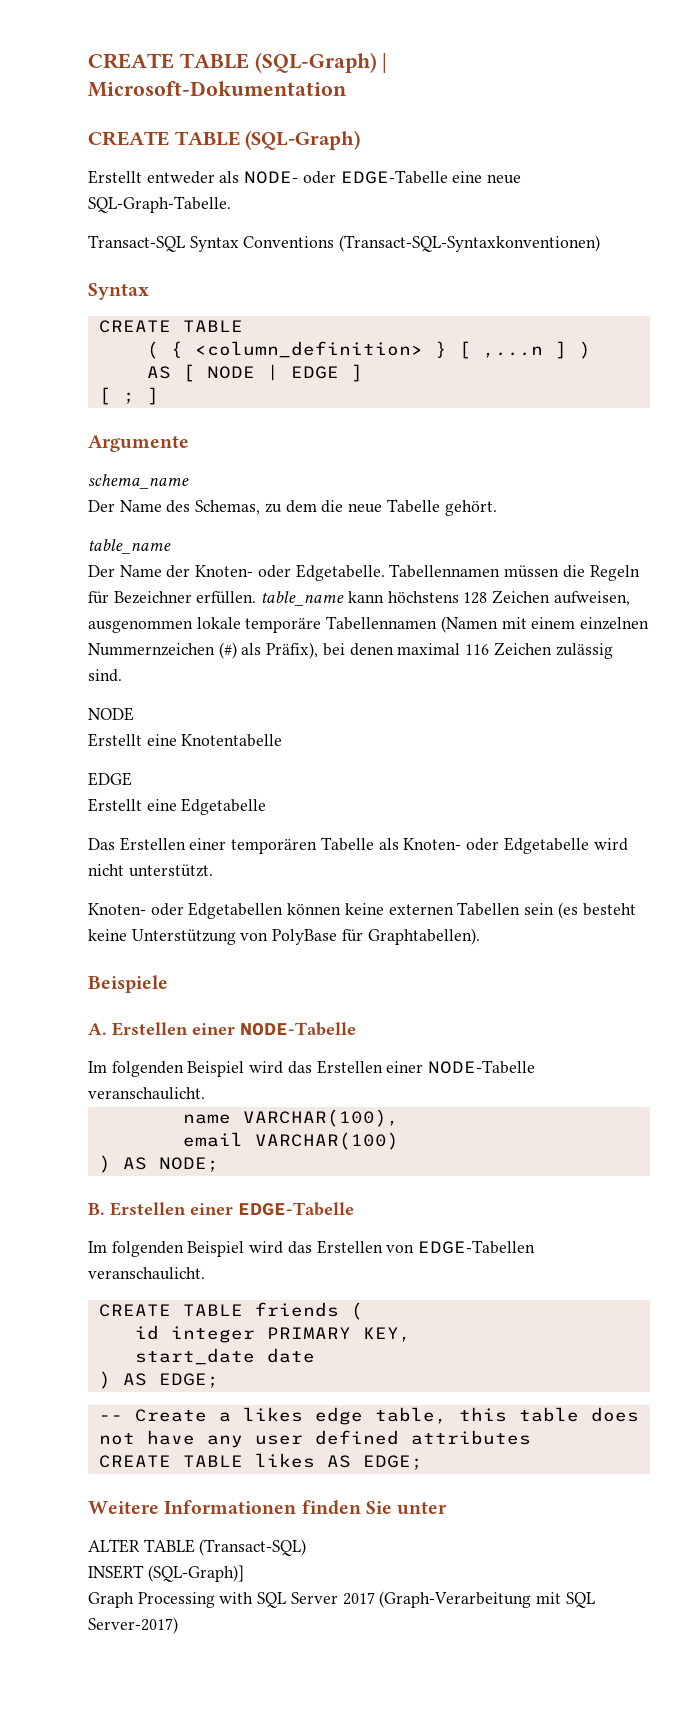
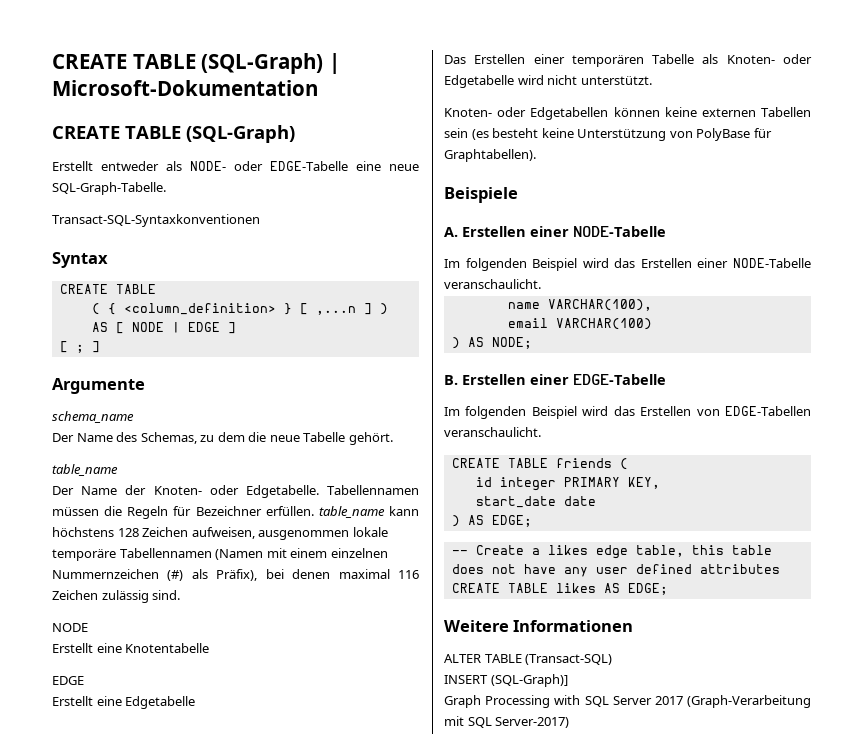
[88,235,601,252] Transact-SQL Syntax Conventions (Transact-SQL-Syntaxkonventionen) -> [52,214,260,227] Transact-SQL-Syntaxkonventionen
[301,1500,448,1515] finden Sie unter -> (634, 626) none

